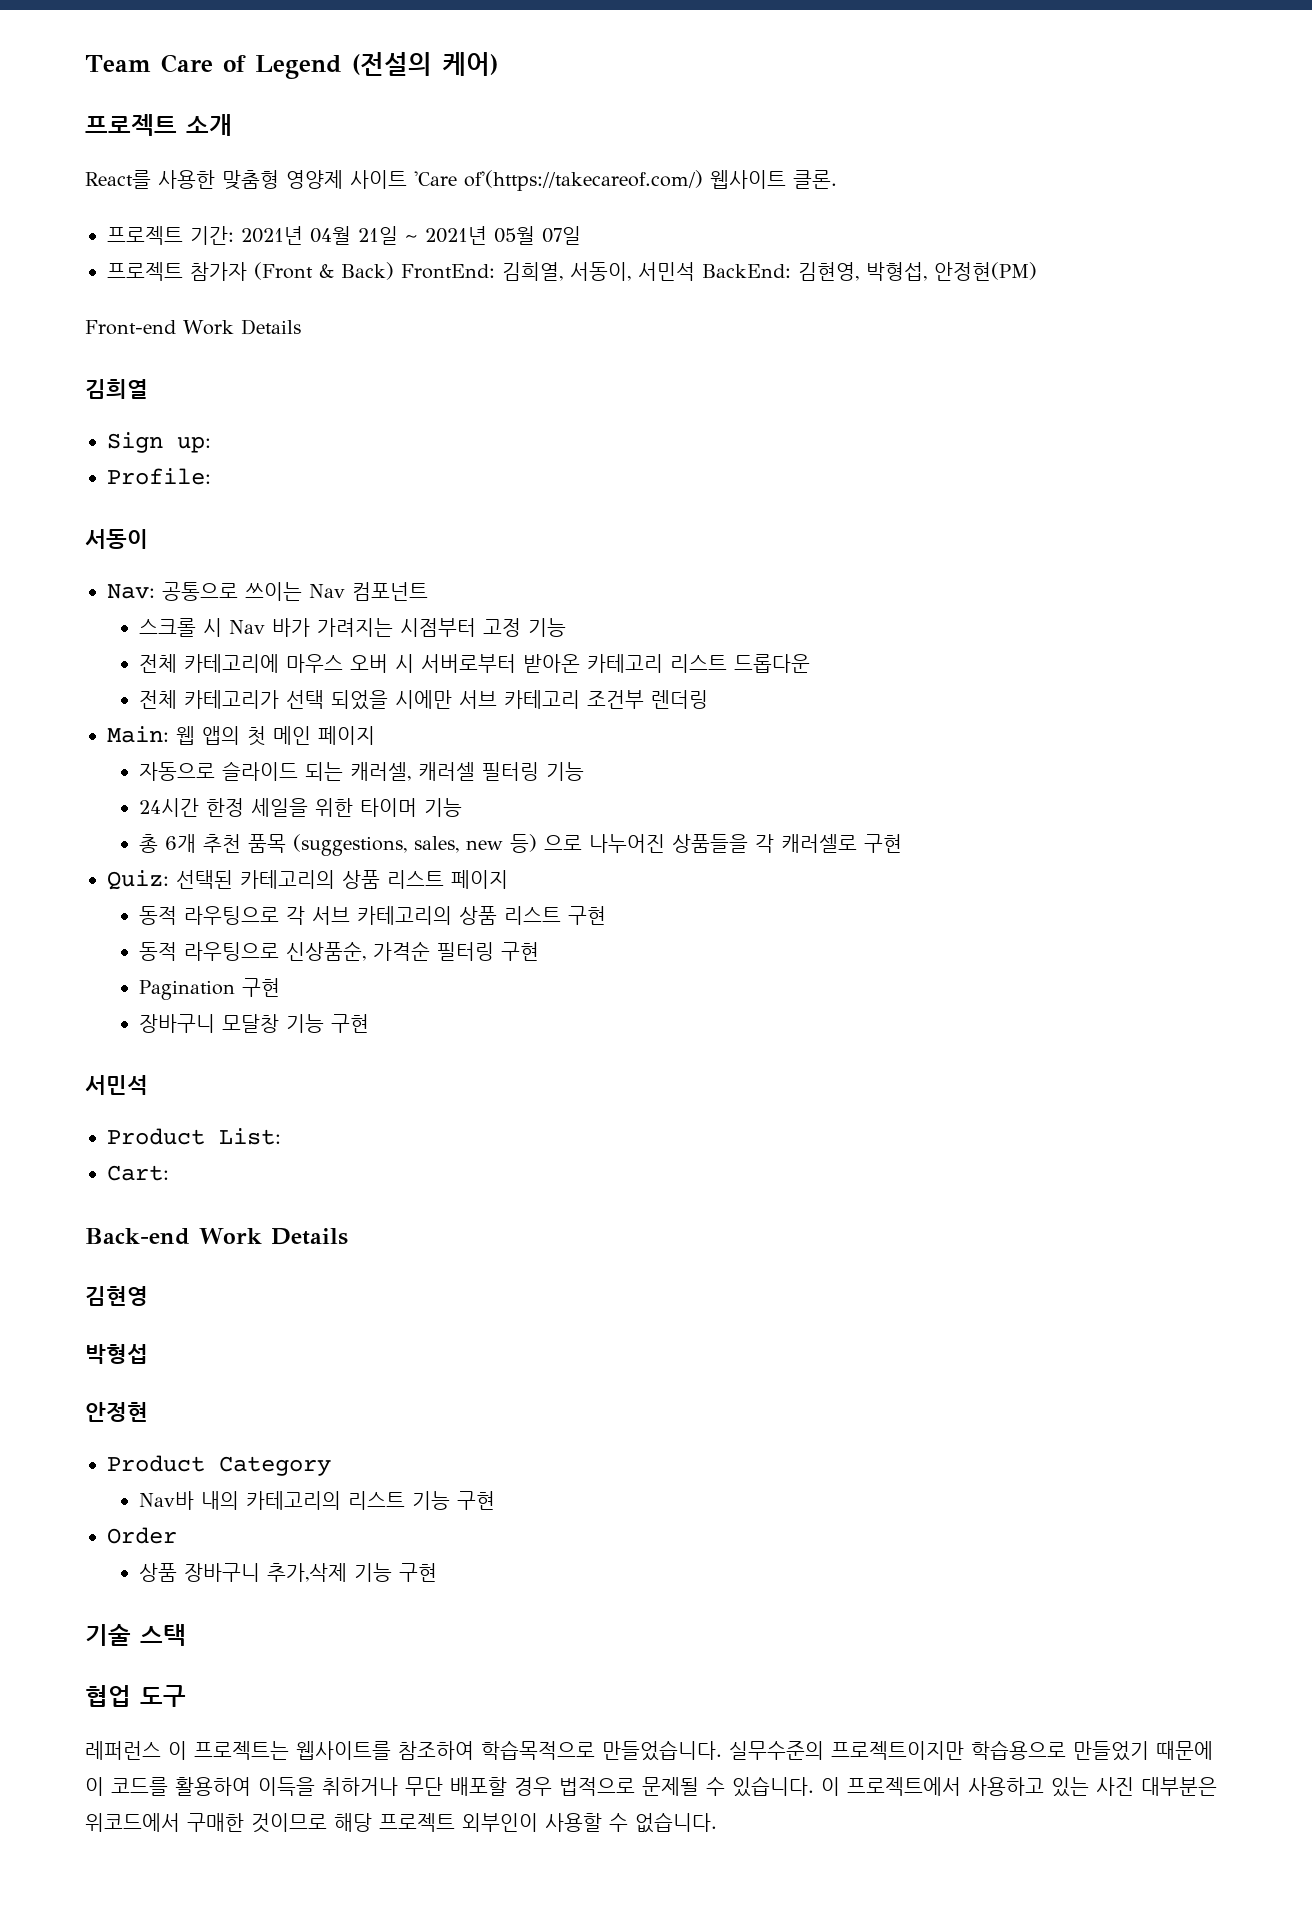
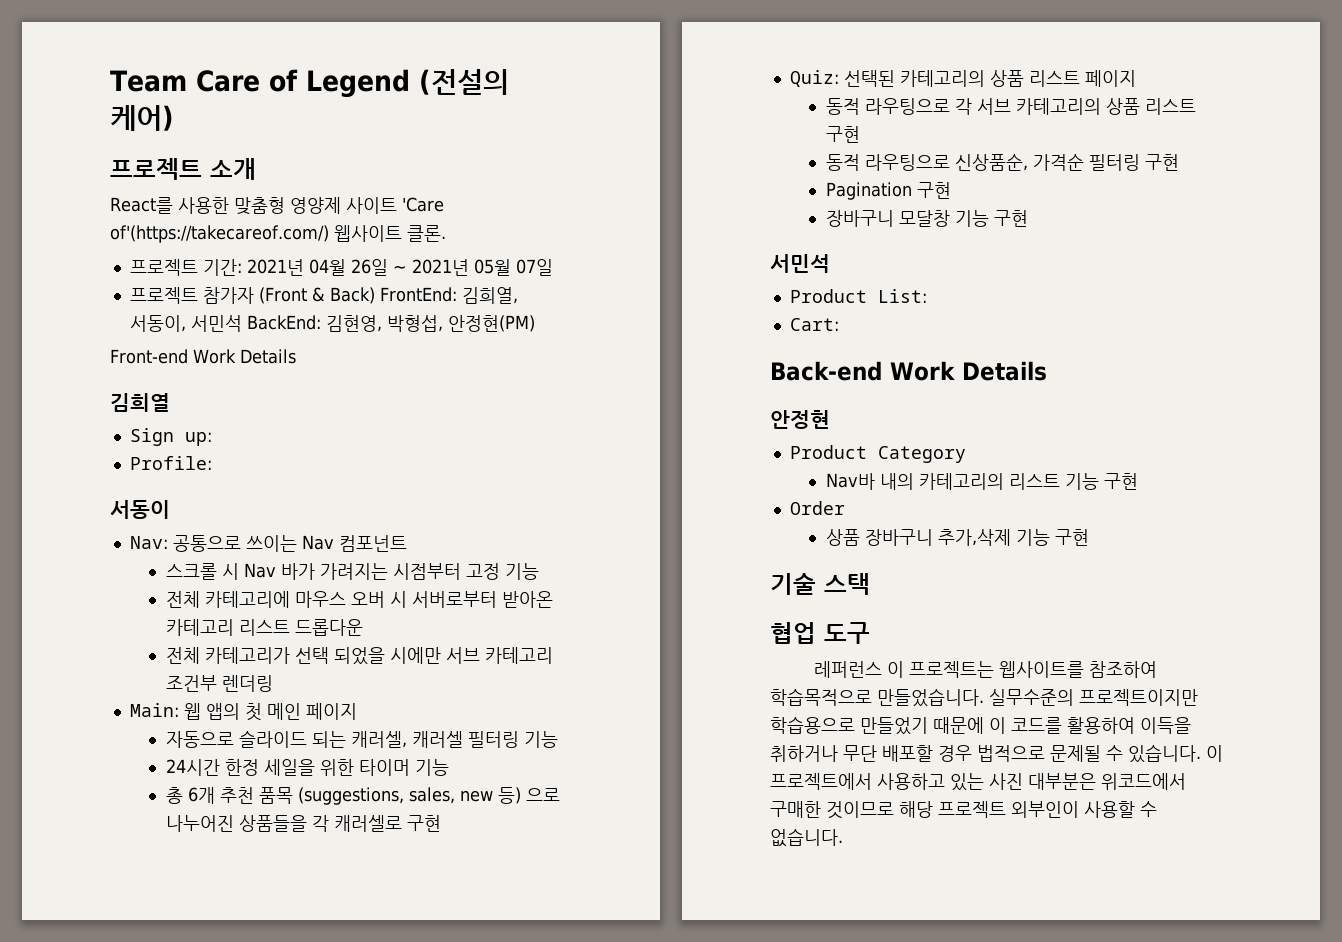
[358,226,398,245] 21일 -> [350,259,388,276] 26일
[85,1286,148,1306] [85,1344,148,1364] // 김현영 // 박형섭 -> (1047, 371) none

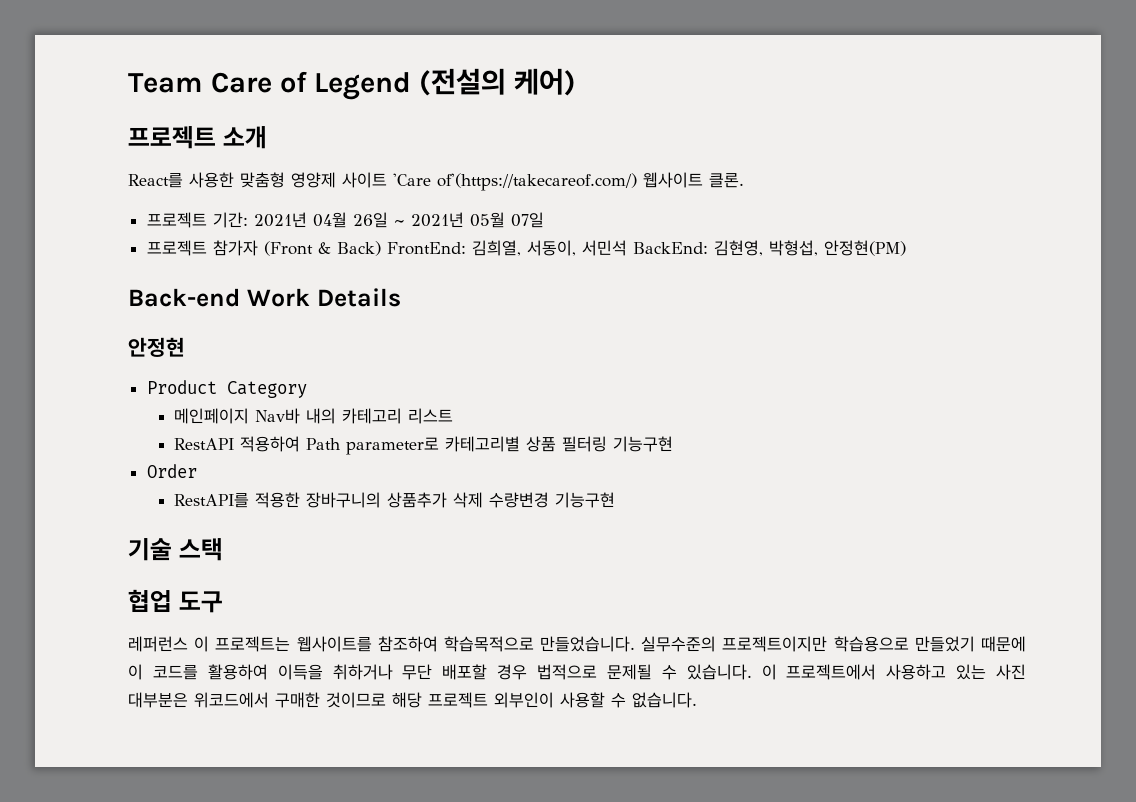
[110,349,296,364] [110,393,170,412] [129,428,212,446] [129,456,212,470] [110,500,170,519] [129,535,407,552] [165,563,539,580] [165,591,553,608] [165,619,363,636] [165,647,553,665] [165,675,273,692] [129,703,357,721] [165,730,558,748] [165,759,449,776] [165,787,560,805] [165,815,441,832] [789,70,1136,87] [825,98,1196,115] [825,126,860,143] [825,153,1179,171] [825,182,951,200] [825,210,1028,227] [770,254,830,273] [789,289,927,303] [789,318,839,331] // Front-end Work Details // 김희열 // Sign up: // Profile: // 서동이 // Nav: 공통으로 쓰이는 Nav 컴포넌트 // 스크롤 시 Nav 바가 가려지는 시점부터 고정 기능 // 전체 카테고리에 마우스 오버 시 서버로부터 받아온 카테고리 리스트 드롭다운 // 전체 카테고리가 선택 되었을 시에만 서브 카테고리 조건부 렌더링 // Main: 웹 앱의 첫 메인 페이지 // 자동으로 슬라이드 되는 캐러셀, 캐러셀 필터링 기능 // 24시간 한정 세일을 위한 타이머 기능 // 총 6개 추천 품목 (suggestions, sales, new 등) 으로 나누어진 상품들을 각 캐러셀로 구현 // Quiz: 선택된 카테고리의 상품 리스트 페이지 // 동적 라우팅으로 각 서브 카테고리의 상품 리스트 구현 // 동적 라우팅으로 신상품순, 가격순 필터링 구현 // Pagination 구현 // 장바구니 모달창 기능 구현 // 서민석 // Product List: // Cart: -> (906, 248) none
(966, 454) none -> [173,408,249,424] 메인페이지
[918,473,1138,490] [789,501,845,515] [825,529,1089,546] 카테고리의 리스트 기능 구현 // Order // 상품 장바구니 추가,삭제 기능 구현 -> [341,408,453,424] [173,436,673,455] [146,464,197,478] [173,492,615,508] 카테고리 리스트 // RestAPI 적용하여 Path parameter로 카테고리별 상품 필터링 기능구현 // Order // RestAPI를 적용한 장바구니의 상품추가 삭제 수량변경 기능구현

